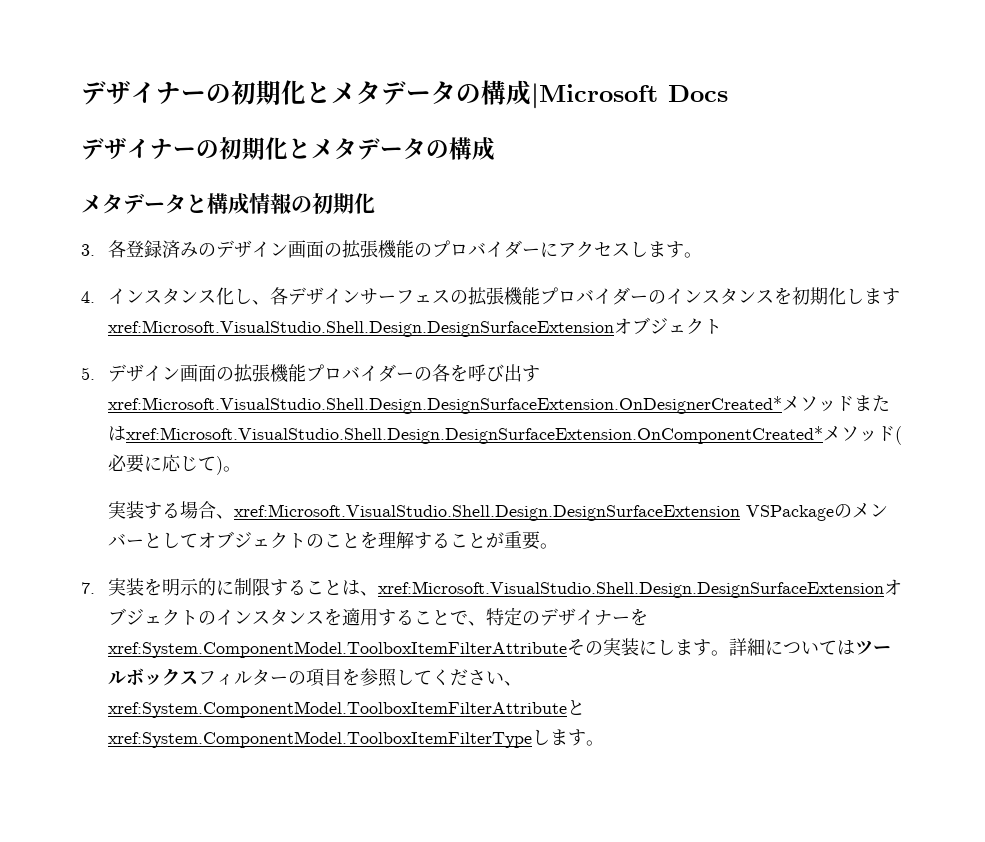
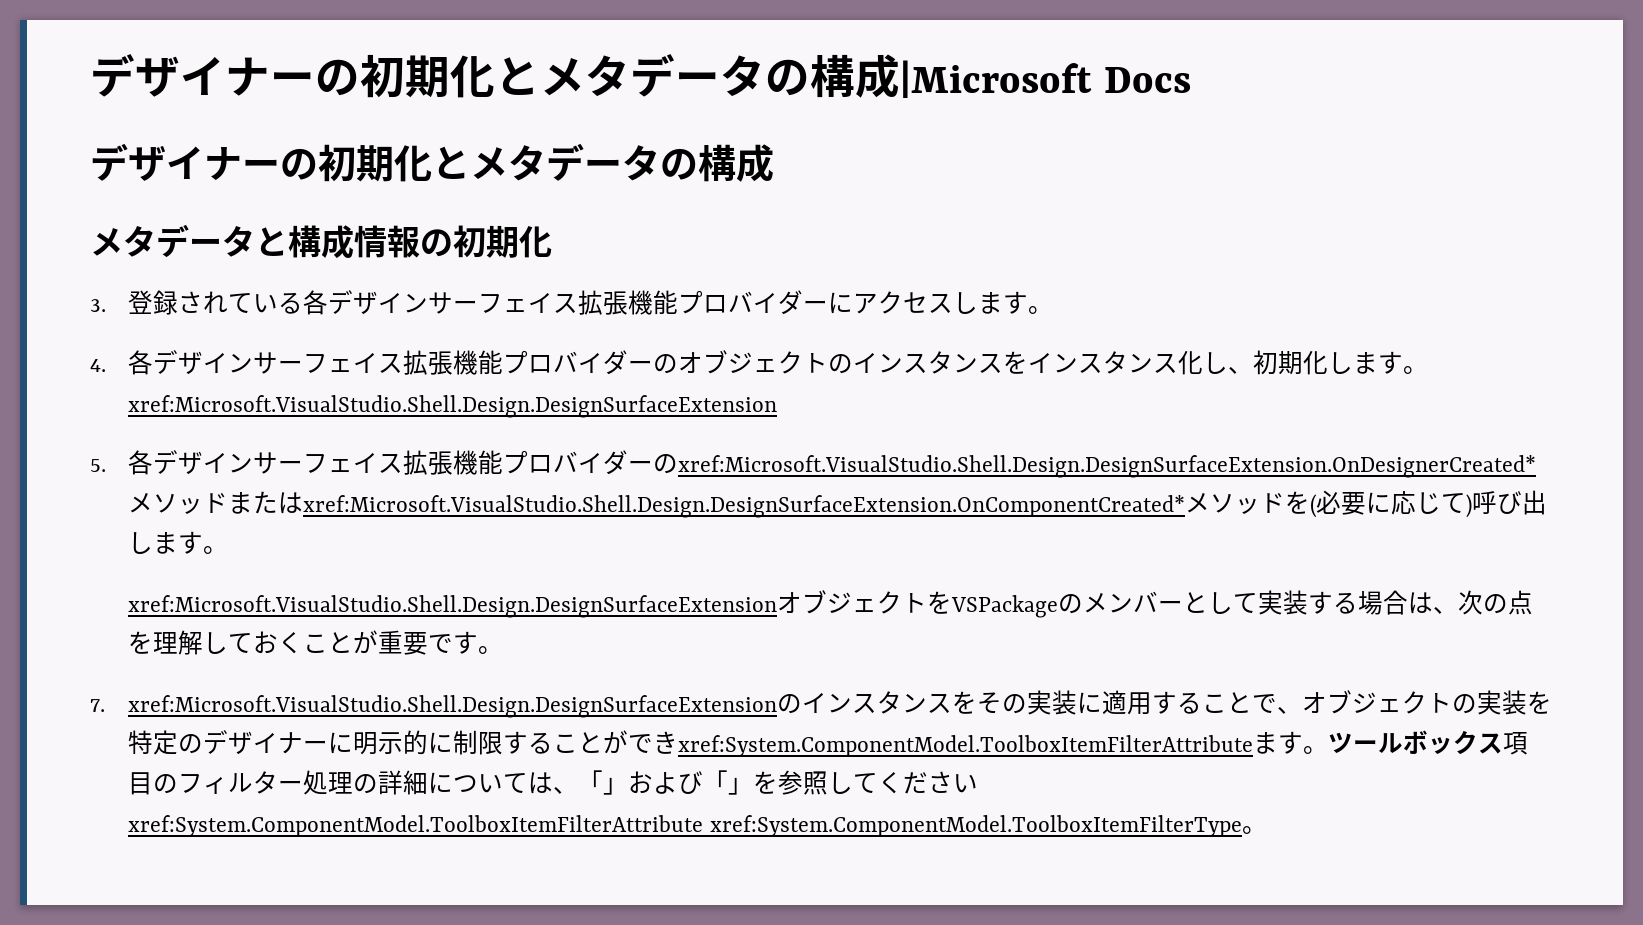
[108,240,433,259] 各登録済みのデザイン画面の拡張機能の -> [128,290,679,315] 登録されている各デザインサーフェイス拡張機能
[108,287,901,306] [108,317,723,337] [81,364,541,383] [108,395,891,414] [108,426,903,445] [108,454,242,475] [108,501,889,521] [108,531,559,550] [81,578,885,598] インスタンス化し、各デザインサーフェスの拡張機能プロバイダーのインスタンスを初期化しますxref:Microsoft.VisualStudio.Shell.Design.DesignSurfaceExtensionオブジェクト // 5.デザイン画面の拡張機能プロバイダーの各を呼び出すxref:Microsoft.VisualStudio.Shell.Design.DesignSurfaceExtension.OnDesignerCreated*メソッドまたはxref:Microsoft.VisualStudio.Shell.Design.DesignSurfaceExtension.OnComponentCreated*メソッド(必要に応じて)。 // 実装する場合、xref:Microsoft.VisualStudio.Shell.Design.DesignSurfaceExtension VSPackageのメンバーとしてオブジェクトのことを理解することが重要。 // 7.実装を明示的に制限することは、xref:Microsoft.VisualStudio.Shell.Design.DesignSurfaceExtension -> [128,350,679,375] 各デザインサーフェイス拡張機能プロバイダーの
[342,607,649,626] [108,638,892,658] [108,668,343,687] 適用することで、特定のデザイナーをxref:System.ComponentModel.ToolboxItemFilterAttributeその実装にします。詳細についてはツールボックスフィルターの項目 -> [1028,350,1429,375] [128,395,778,418] [90,450,1537,478] [128,490,1548,518] [128,531,229,554] [128,590,1534,618] [128,630,504,655] [90,690,1553,718] [128,730,1529,757] [128,770,754,795] インスタンス化し、初期化します。xref:Microsoft.VisualStudio.Shell.Design.DesignSurfaceExtension // 5.各デザインサーフェイス拡張機能プロバイダーのxref:Microsoft.VisualStudio.Shell.Design.DesignSurfaceExtension.OnDesignerCreated*メソッドまたはxref:Microsoft.VisualStudio.Shell.Design.DesignSurfaceExtension.OnComponentCreated*メソッドを(必要に応じて)呼び出します。 // xref:Microsoft.VisualStudio.Shell.Design.DesignSurfaceExtensionオブジェクトをVSPackageのメンバーとして実装する場合は、次の点を理解しておくことが重要です。 // 7. xref:Microsoft.VisualStudio.Shell.Design.DesignSurfaceExtensionのインスタンスをその実装に適用することで、オブジェクトの実装を特定のデザイナーに明示的に制限することができxref:System.ComponentModel.ToolboxItemFilterAttributeます。ツールボックス項目のフィルター処理の詳細については、「」および「」
[504,681,523,686] [108,700,586,718] [108,729,587,748] 、xref:System.ComponentModel.ToolboxItemFilterAttributeとxref:System.ComponentModel.ToolboxItemFilterTypeします -> [128,815,1242,837] xref:System.ComponentModel.ToolboxItemFilterAttribute xref:System.ComponentModel.ToolboxItemFilterType

